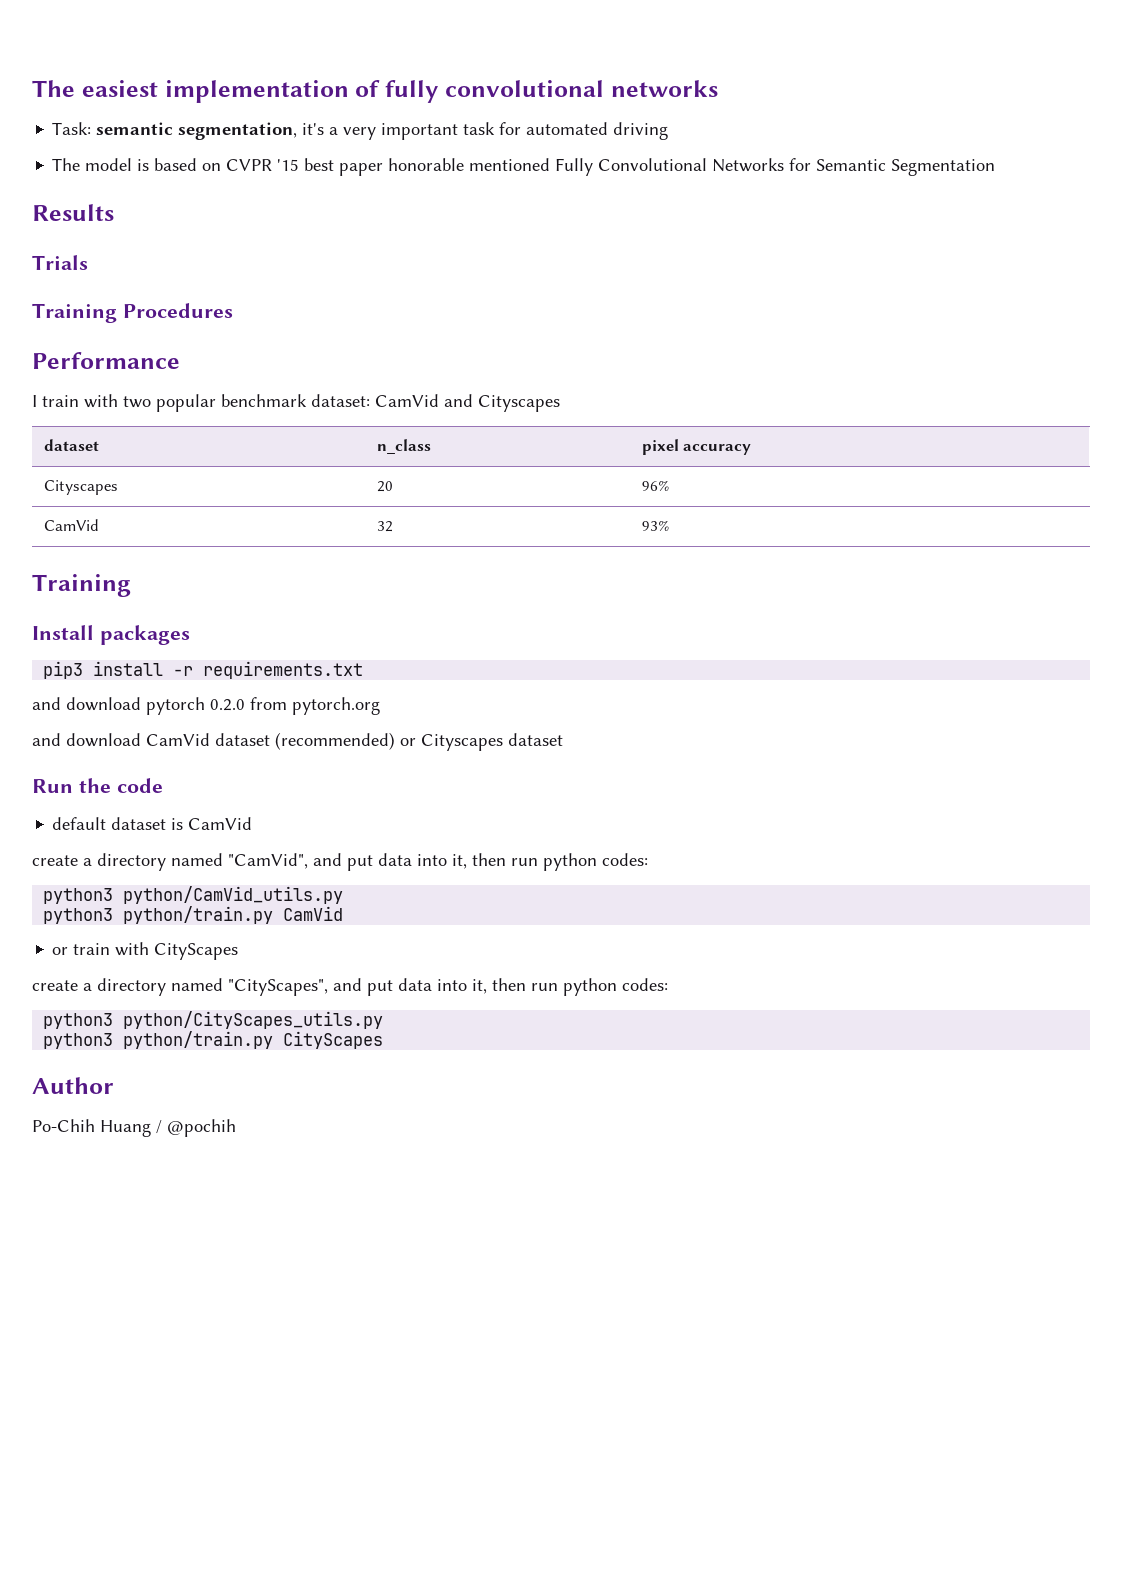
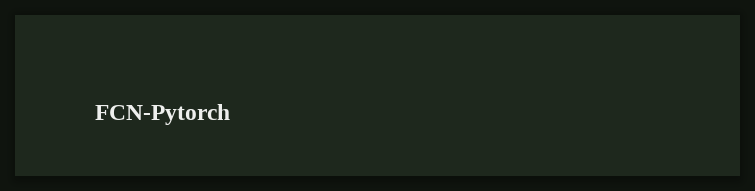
[32,80,718,103] [52,122,669,140] [52,158,996,176] [32,204,114,221] [32,255,88,270] [32,303,233,323] [32,352,180,369] [32,394,560,412] [43,439,99,451] [376,439,431,454] [641,439,752,455] [43,480,118,495] [376,481,393,492] [641,480,669,491] [43,519,99,531] [376,521,393,532] [641,520,669,531] [32,574,131,597] [32,625,190,645] [43,661,364,679] [32,697,380,715] [32,732,563,751] [32,778,163,793] [52,817,253,830] [32,853,648,871] [43,886,344,904] [43,906,344,924] [52,942,239,960] [32,978,668,996] [43,1011,384,1029] [43,1031,384,1049] [32,1077,114,1094] [32,1119,236,1137] The easiest implementation of fully convolutional networks // Task: semantic segmentation, it's a very important task for automated driving // The model is based on CVPR '15 best paper honorable mentioned Fully Convolutional Networks for Semantic Segmentation // Results // Trials // Training Procedures // Performance // I train with two popular benchmark dataset: CamVid and Cityscapes // dataset | n_class | pixel accuracy // Cityscapes | 20 | 96% // CamVid | 32 | 93% // Training // Install packages // pip3 install -r requirements.txt // and download pytorch 0.2.0 from pytorch.org // and download CamVid dataset (recommended) or Cityscapes dataset // Run the code // default dataset is CamVid // create a directory named "CamVid", and put data into it, then run python codes: // python3 python/CamVid_utils.py // python3 python/train.py CamVid // or train with CityScapes // create a directory named "CityScapes", and put data into it, then run python codes: // python3 python/CityScapes_utils.py // python3 python/train.py CityScapes // Author // Po-Chih Huang / @pochih -> [95,104,230,125] FCN-Pytorch

